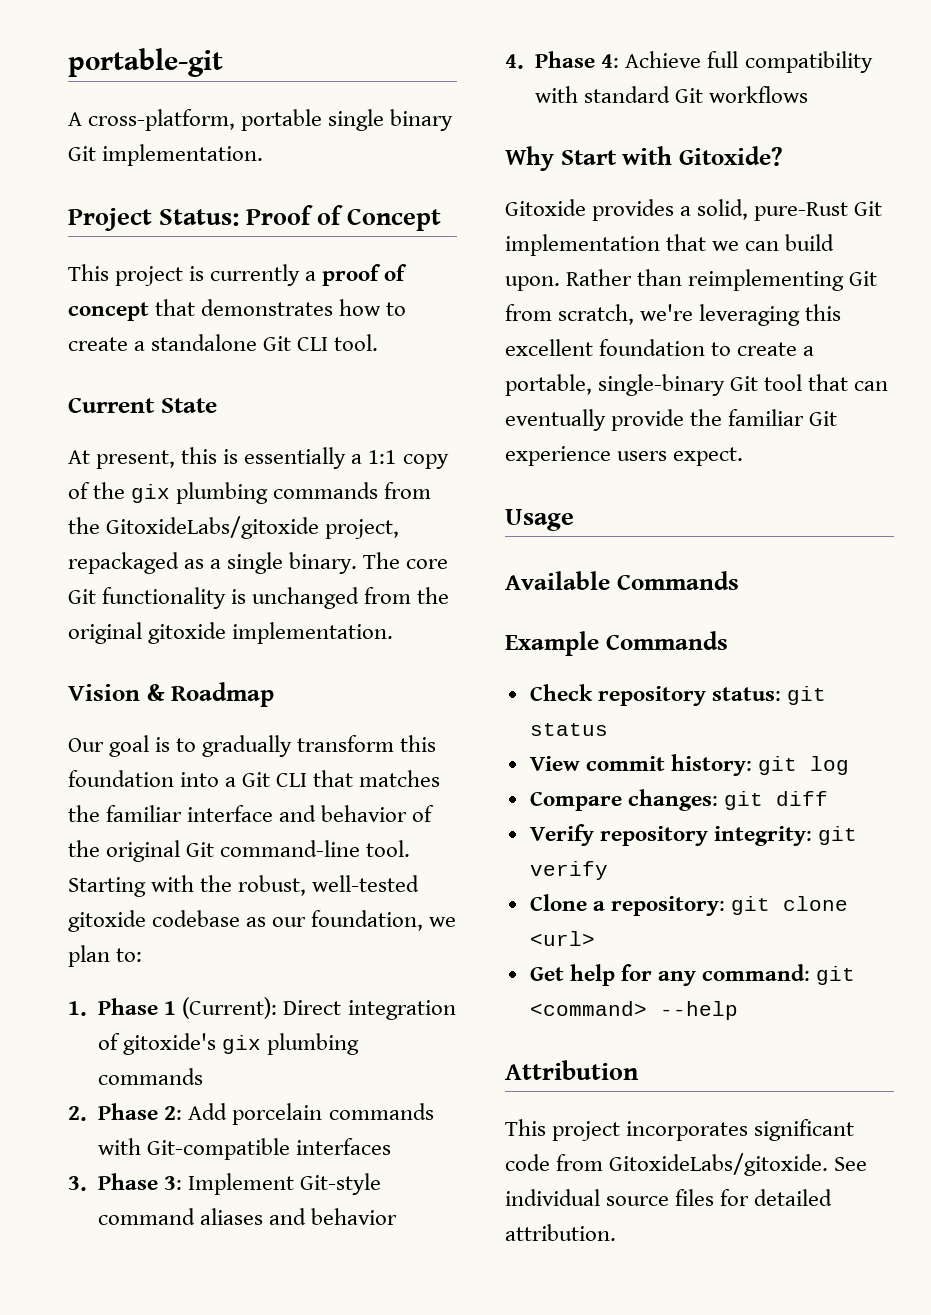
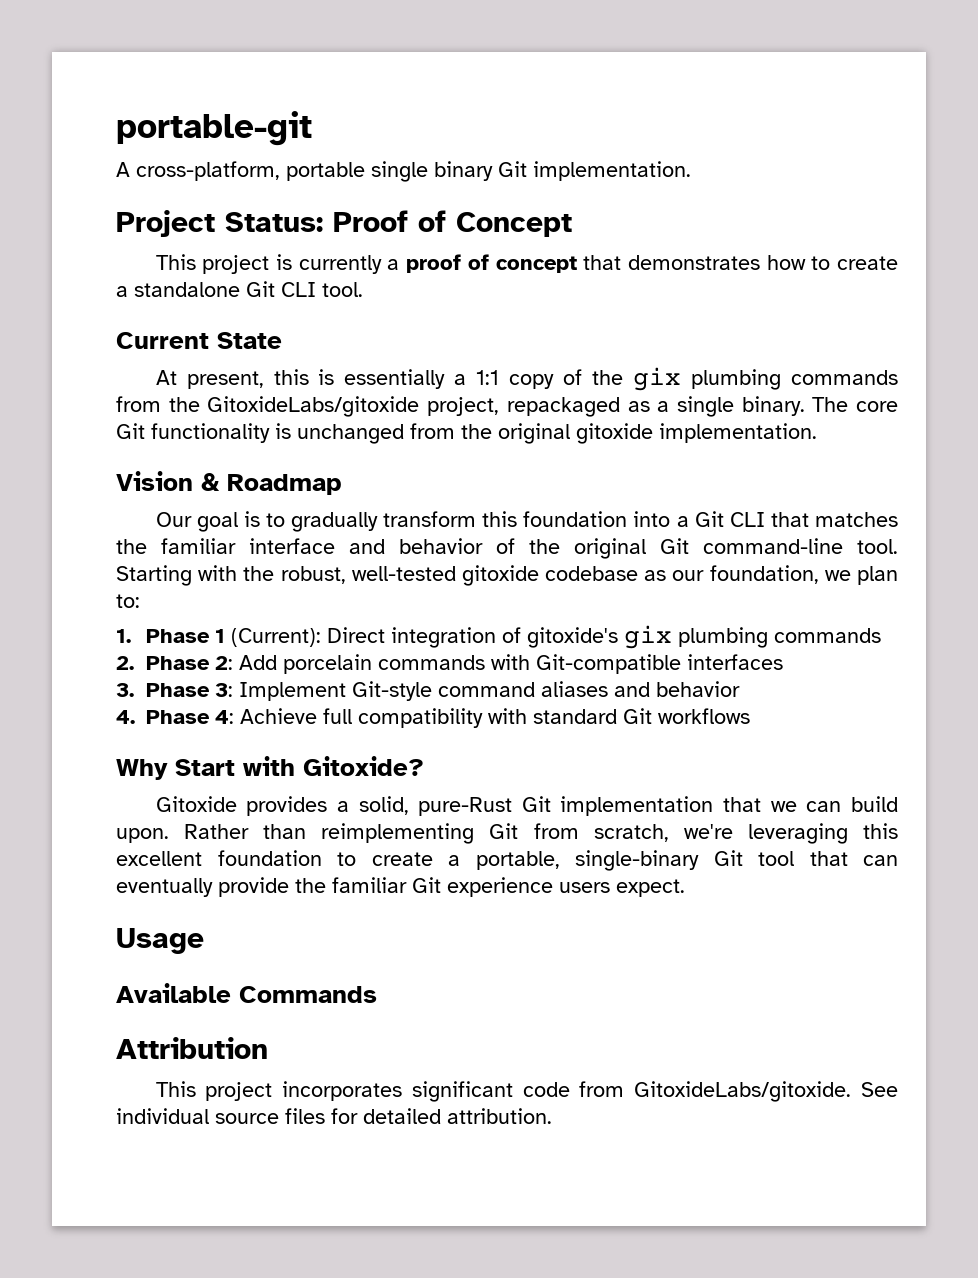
[505,631,728,656] [529,684,826,706] [529,723,608,736] [529,754,849,776] [529,789,828,811] [529,824,857,846] [529,861,608,880] [529,894,848,916] [529,931,595,946] [529,964,856,986] [529,1001,738,1020] // Example Commands // Check repository status: git status // View commit history: git log // Compare changes: git diff // Verify repository integrity: git verify // Clone a repository: git clone <url> // Get help for any command: git <command> --help -> (377, 994) none

